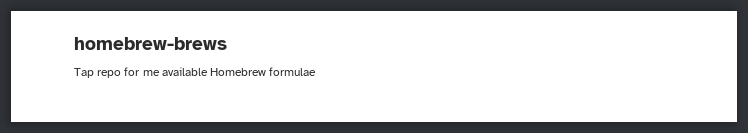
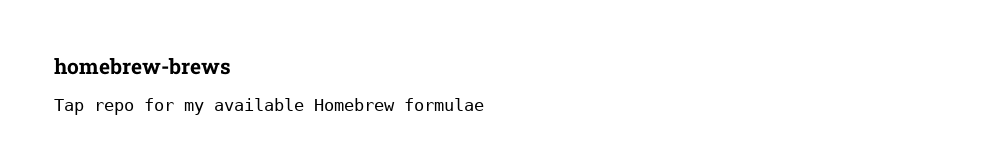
[142,70,160,76] me -> [184,102,204,115] my

